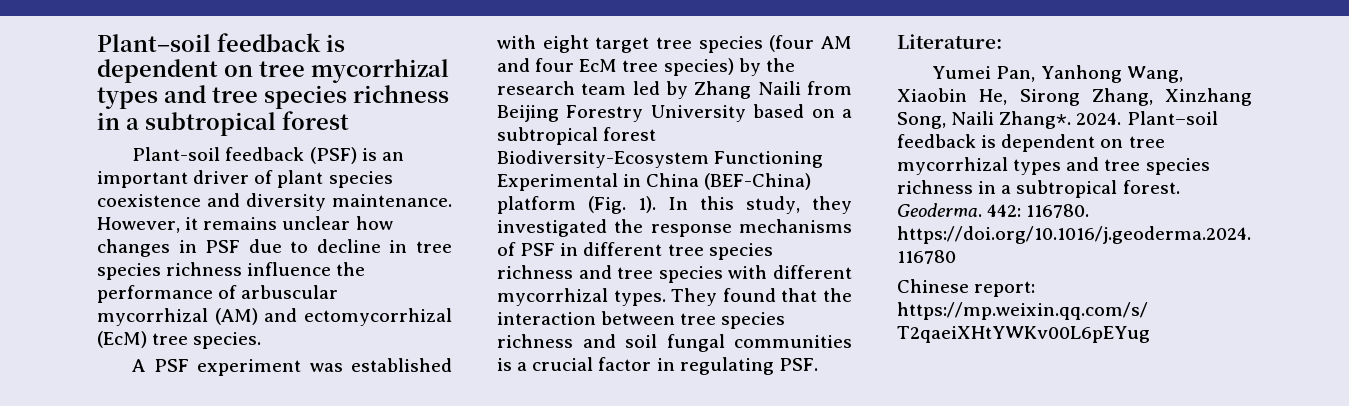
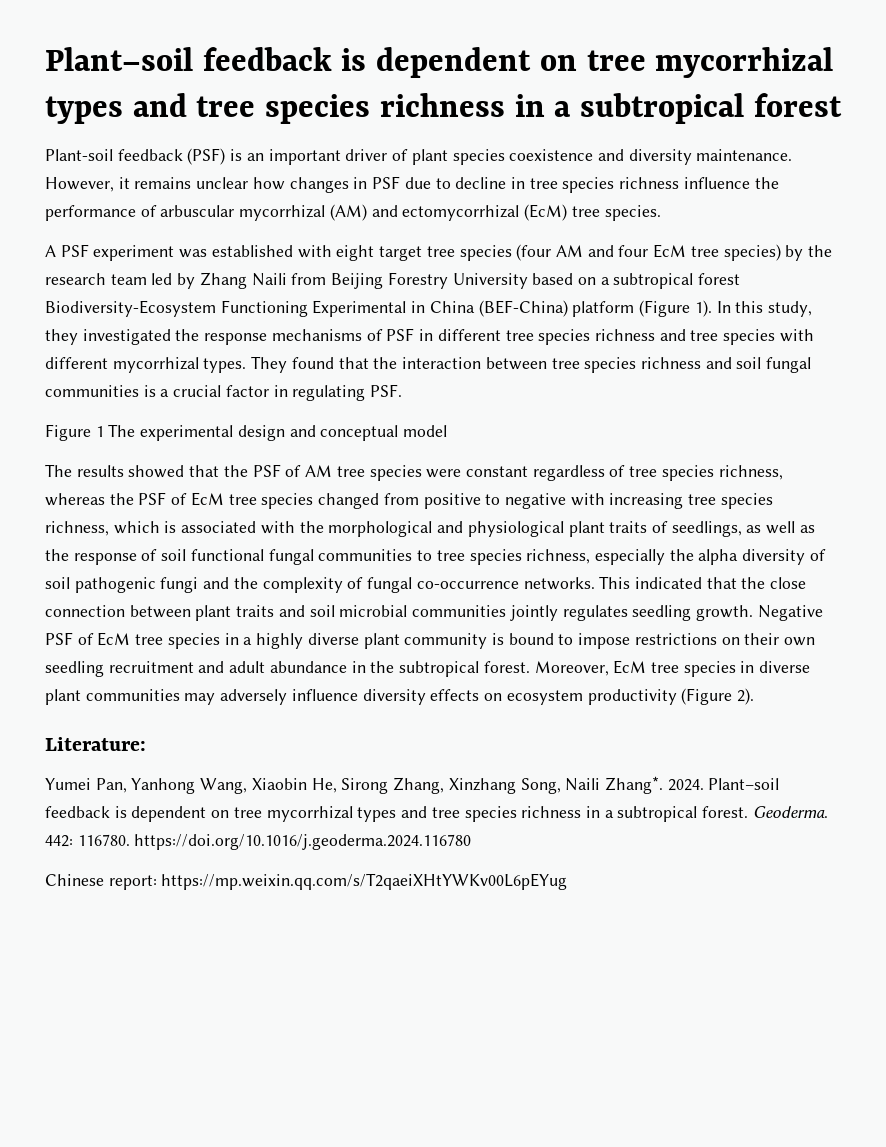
[588,196,627,214] (Fig. -> [639,300,691,317] (Figure
(818, 364) none -> [45,424,448,441] [45,464,783,481] [45,492,773,509] [45,521,815,537] [45,549,826,565] [45,576,807,593] [45,605,823,621] [45,632,816,649] [45,660,811,677] [45,688,754,705] // Figure 1 The experimental design and conceptual model // The results showed that the PSF of AM tree species were constant regardless of tree species richness, whereas the PSF of EcM tree species changed from positive to negative with increasing tree species richness, which is associated with the morphological and physiological plant traits of seedlings, as well as the response of soil functional fungal communities to tree species richness, especially the alpha diversity of soil pathogenic fungi and the complexity of fungal co-occurrence networks. This indicated that the close connection between plant traits and soil microbial communities jointly regulates seedling growth. Negative PSF of EcM tree species in a highly diverse plant community is bound to impose restrictions on their own seedling recruitment and adult abundance in the subtropical forest. Moreover, EcM tree species in diverse plant communities may adversely influence diversity effects on ecosystem productivity (Figure 2).

